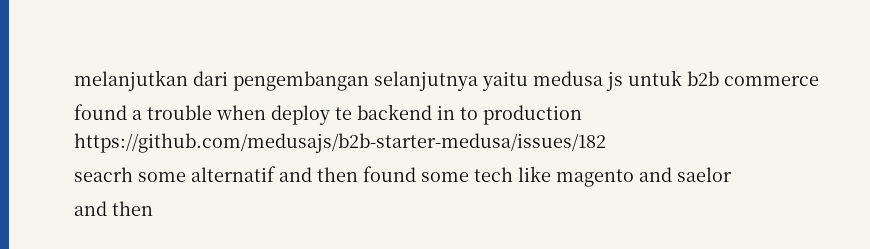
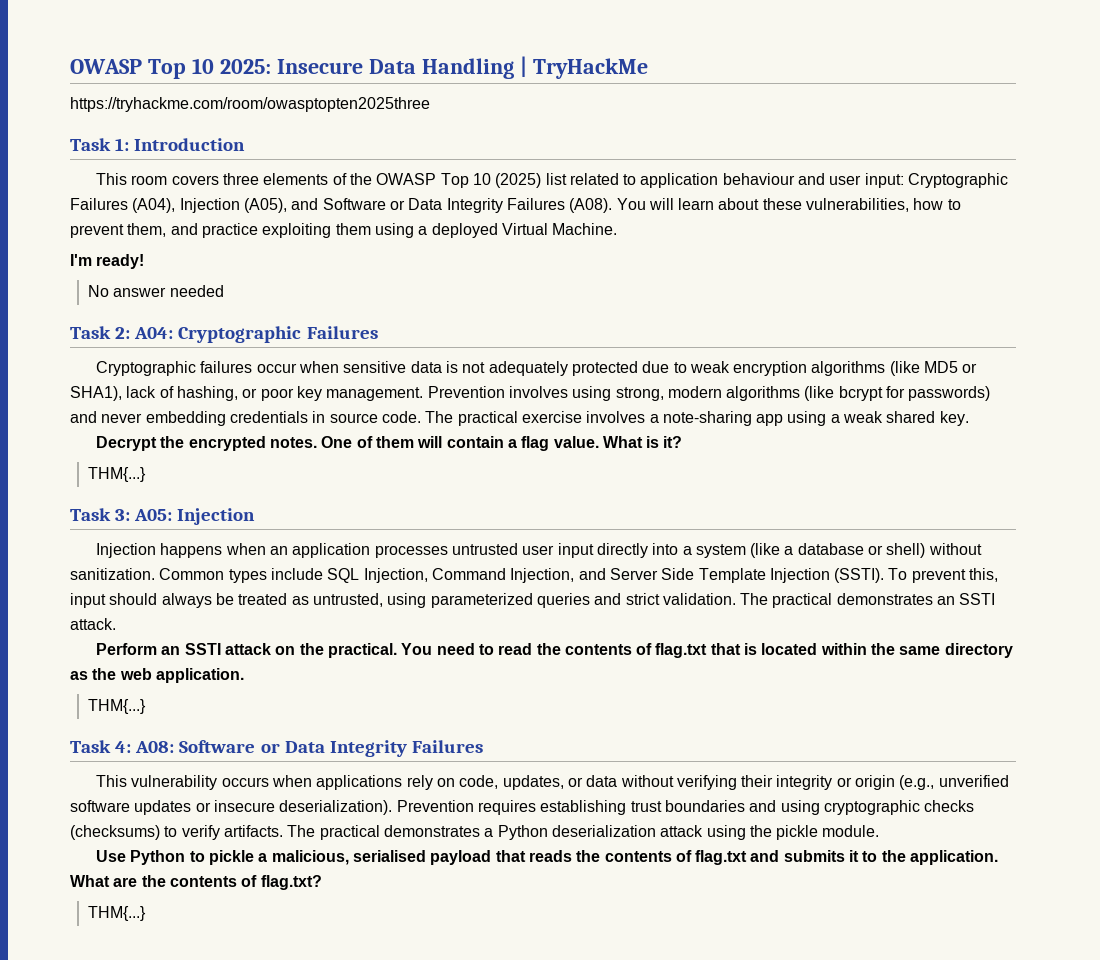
[74,70,819,91] [74,104,582,125] [74,133,606,153] [74,166,732,187] [74,201,153,216] melanjutkan dari pengembangan selanjutnya yaitu medusa js untuk b2b commerce // found a trouble when deploy te backend in to production https://github.com/medusajs/b2b-starter-medusa/issues/182 // seacrh some alternatif and then found some tech like magento and saelor // and then -> [70,56,648,79] [70,97,430,112] [70,138,246,151] [95,173,1009,188] [70,198,961,213] [70,223,618,238] [70,254,145,269] [87,285,224,297] [70,326,378,343] [95,361,978,376] [70,386,991,401] [70,411,969,426] [95,436,683,451] [87,467,146,482] [70,508,256,525] [95,543,982,558] [70,568,999,583] [70,593,996,608] [70,618,116,630] [95,643,1013,658] [70,668,244,683] [87,699,146,714] [70,740,483,757] [95,775,1009,790] [70,800,975,815] [70,825,880,840] [95,850,999,865] [70,875,322,890] [87,906,146,921] OWASP Top 10 2025: Insecure Data Handling | TryHackMe // https://tryhackme.com/room/owasptopten2025three // Task 1: Introduction // This room covers three elements of the OWASP Top 10 (2025) list related to application behaviour and user input: Cryptographic Failures (A04), Injection (A05), and Software or Data Integrity Failures (A08). You will learn about these vulnerabilities, how to prevent them, and practice exploiting them using a deployed Virtual Machine. // I'm ready! // No answer needed // Task 2: A04: Cryptographic Failures // Cryptographic failures occur when sensitive data is not adequately protected due to weak encryption algorithms (like MD5 or SHA1), lack of hashing, or poor key management. Prevention involves using strong, modern algorithms (like bcrypt for passwords) and never embedding credentials in source code. The practical exercise involves a note-sharing app using a weak shared key. // Decrypt the encrypted notes. One of them will contain a flag value. What is it? // THM{...} // Task 3: A05: Injection // Injection happens when an application processes untrusted user input directly into a system (like a database or shell) without sanitization. Common types include SQL Injection, Command Injection, and Server Side Template Injection (SSTI). To prevent this, input should always be treated as untrusted, using parameterized queries and strict validation. The practical demonstrates an SSTI attack. // Perform an SSTI attack on the practical. You need to read the contents of flag.txt that is located within the same directory as the web application. // THM{...} // Task 4: A08: Software or Data Integrity Failures // This vulnerability occurs when applications rely on code, updates, or data without verifying their integrity or origin (e.g., unverified software updates or insecure deserialization). Prevention requires establishing trust boundaries and using cryptographic checks (checksums) to verify artifacts. The practical demonstrates a Python deserialization attack using the pickle module. // Use Python to pickle a malicious, serialised payload that reads the contents of flag.txt and submits it to the application. What are the contents of flag.txt? // THM{...}

